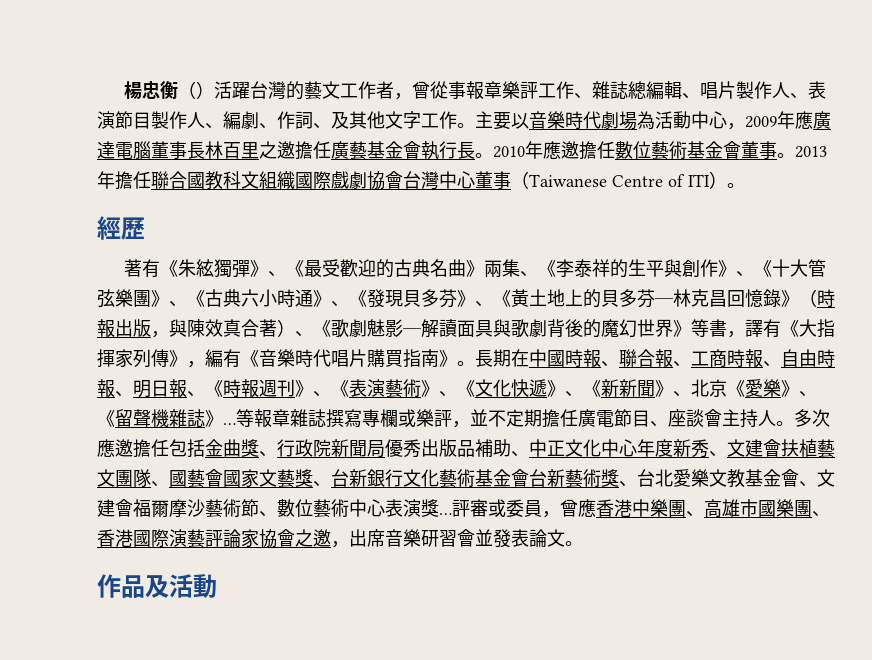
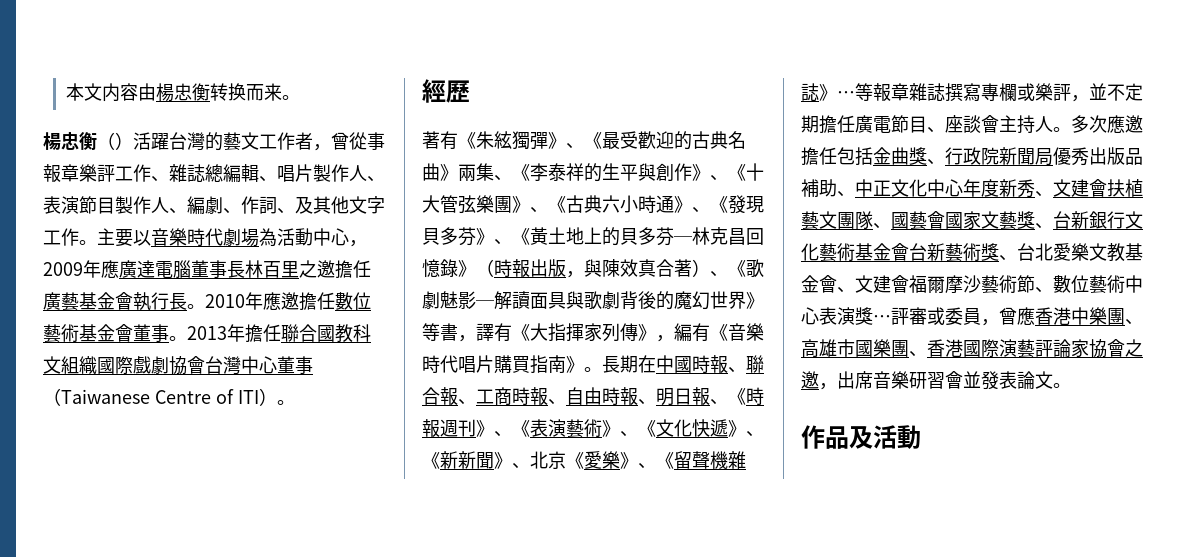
(124, 90) none -> [65,83,300,102] 本文内容由楊忠衡转换而来。 //

